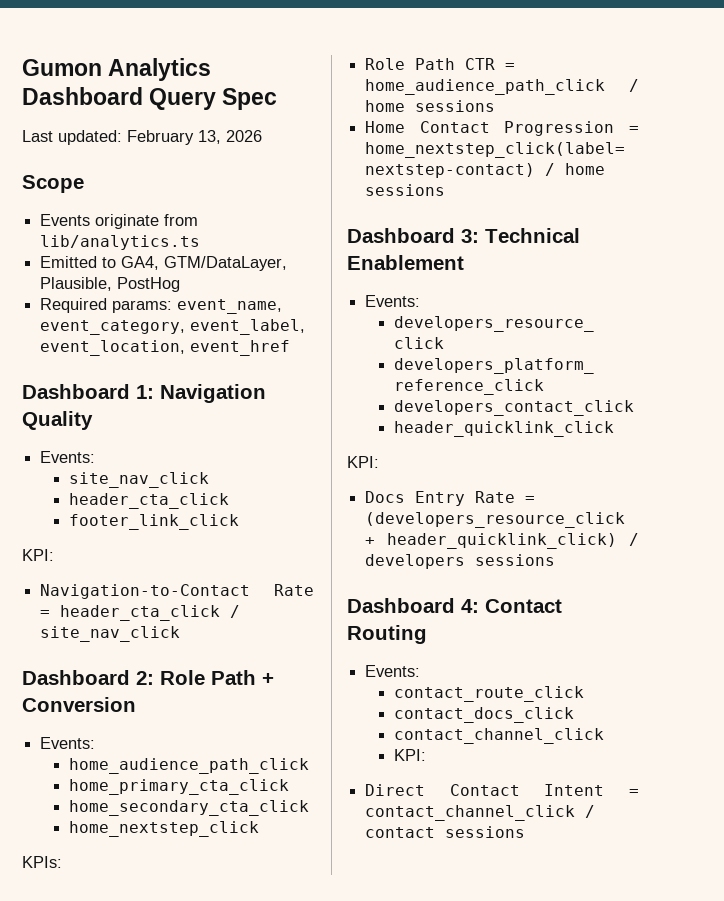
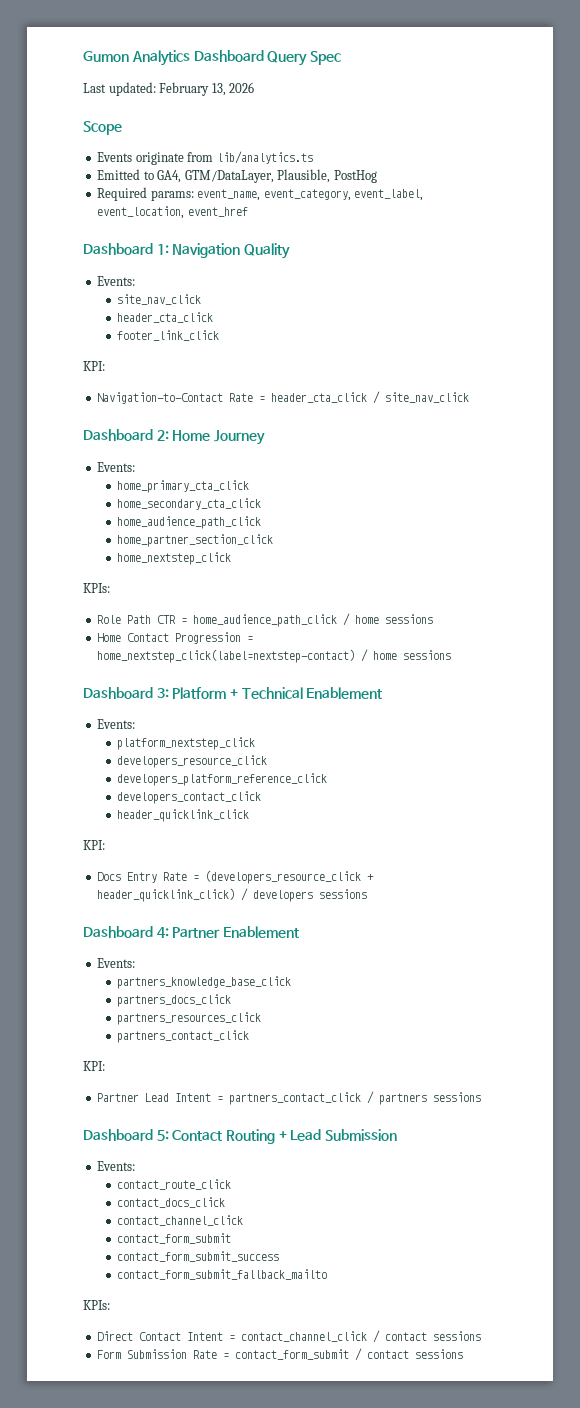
[160,670,274,685] [22,697,136,712] [40,737,96,749] [69,758,310,774] Role Path + Conversion // Events: // home_audience_path_click -> [172,430,265,445] [97,462,136,472] Home Journey // Events:
(310, 808) none -> [117,516,262,529] [117,534,274,547] // home_audience_path_click // home_partner_section_click
(479, 236) none -> [172,687,238,699] Platform +
(421, 301) none -> [117,737,256,750] // platform_nextstep_click
(479, 606) none -> [172,926,299,938] [97,958,136,968] [117,976,292,989] [117,994,232,1007] [117,1012,262,1025] [117,1030,250,1043] [83,1061,105,1071] [97,1091,482,1105] [83,1129,169,1141] Partner Enablement // Events: // partners_knowledge_base_click // partners_docs_click // partners_resources_click // partners_contact_click // KPI: // Partner Lead Intent = partners_contact_click / partners sessions // Dashboard 5:
(427, 634) none -> [278,1129,397,1141] + Lead Submission
[394,749,427,761] KPI: -> [117,1233,232,1244] [117,1251,280,1262] [117,1269,328,1280] [83,1300,110,1310] contact_form_submit // contact_form_submit_success // contact_form_submit_fallback_mailto // KPIs:
(526, 832) none -> [97,1348,464,1361] // Form Submission Rate = contact_form_submit / contact sessions

